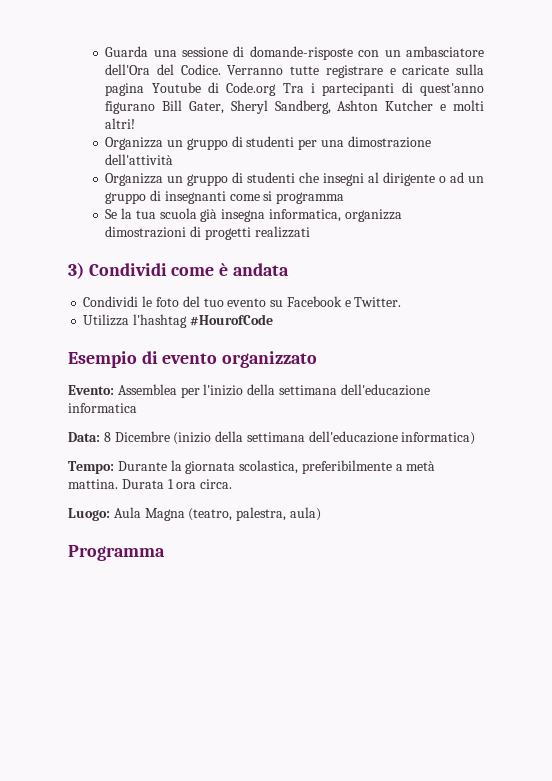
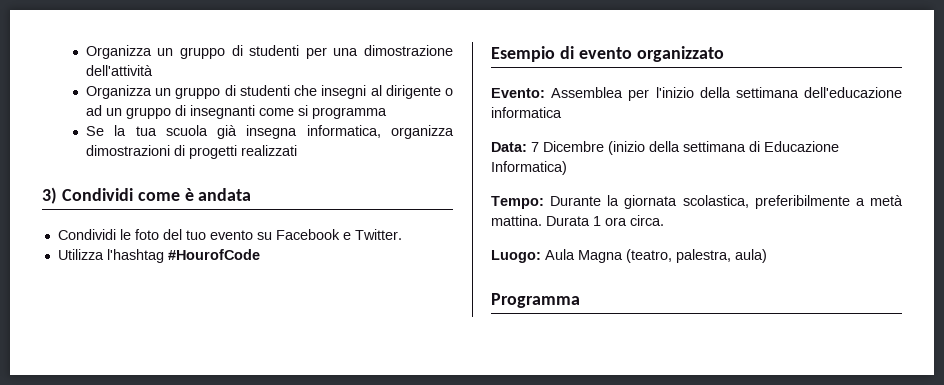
[105,46,484,60] [105,64,484,78] [105,82,484,96] [105,100,484,114] [105,118,136,129] Guarda una sessione di domande-risposte con un ambasciatore dell'Ora del Codice. Verranno tutte registrare e caricate sulla pagina Youtube di Code.org Tra i partecipanti di quest'anno figurano Bill Gater, Sheryl Sandberg, Ashton Kutcher e molti altri! // -> (85, 52) none
[103,432,111,442] 8 -> [531,142,539,152] 7
[308,431,476,445] dell'educazione informatica) -> [749,141,839,152] [491,161,567,175] di Educazione Informatica)

